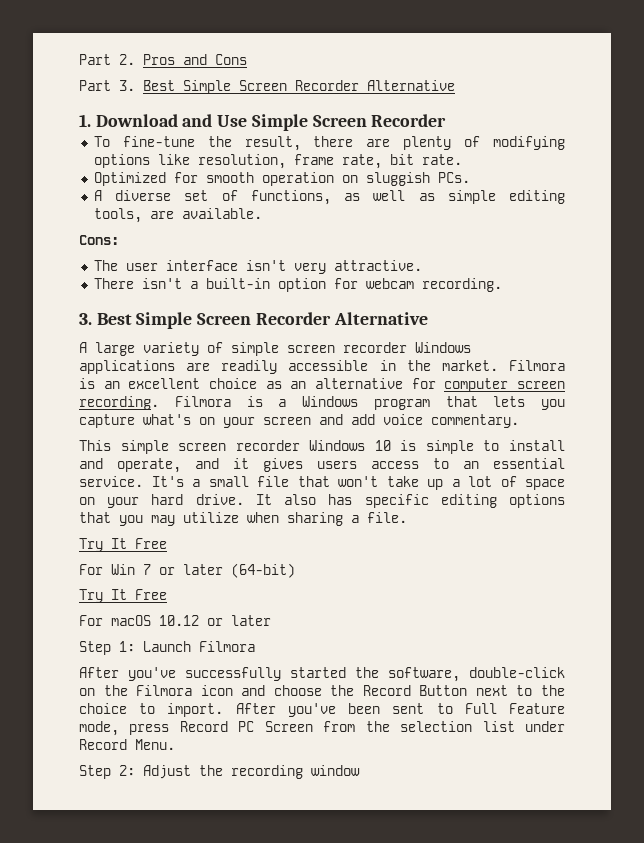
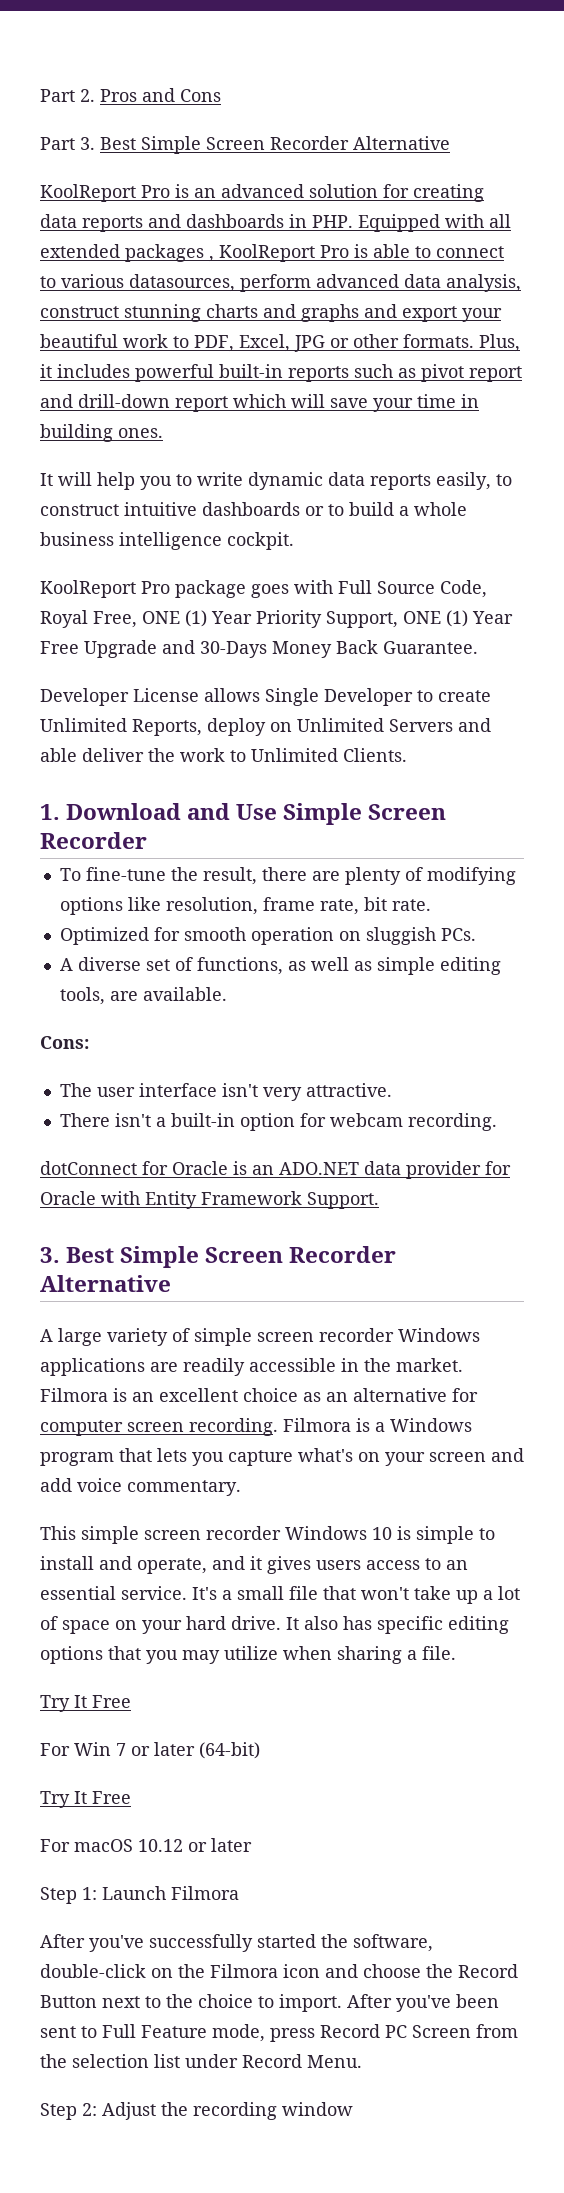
(455, 85) none -> [40,184,484,202] [40,214,511,232] [40,244,504,262] [40,274,521,292] [40,304,502,322] [40,334,520,352] [40,364,522,382] [40,394,479,412] [40,424,163,442] [40,472,512,490] [40,502,467,516] [40,532,294,550] [40,580,487,598] [40,610,513,628] [40,640,478,658] [40,688,491,706] [40,718,491,736] [40,748,407,762] // KoolReport Pro is an advanced solution for creating data reports and dashboards in PHP. Equipped with all extended packages , KoolReport Pro is able to connect to various datasources, perform advanced data analysis, construct stunning charts and graphs and export your beautiful work to PDF, Excel, JPG or other formats. Plus, it includes powerful built-in reports such as pivot report and drill-down report which will save your time in building ones. // It will help you to write dynamic data reports easily, to construct intuitive dashboards or to build a whole business intelligence cockpit. // KoolReport Pro package goes with Full Source Code, Royal Free, ONE (1) Year Priority Support, ONE (1) Year Free Upgrade and 30-Days Money Back Guarantee. // Developer License allows Single Developer to create Unlimited Reports, deploy on Unlimited Servers and able deliver the work to Unlimited Clients.
(502, 285) none -> [40,1161,511,1179] [40,1191,379,1209] // dotConnect for Oracle is an ADO.NET data provider for Oracle with Entity Framework Support.

